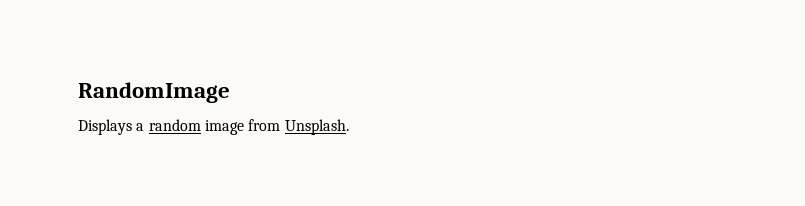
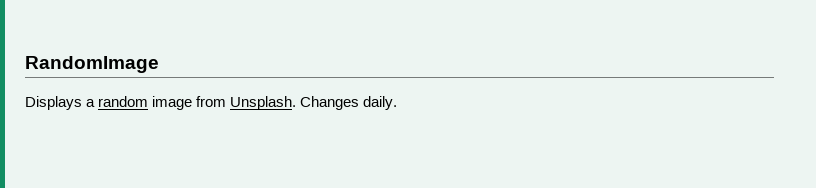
(349, 127) none -> [300,96,398,110] Changes daily.

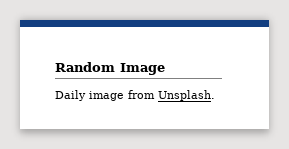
[25,56,159,73] [25,96,149,110] RandomImage // Displays a random -> [55,62,165,75] [55,90,86,101] Random Image // Daily
[300,96,398,110] Changes daily. -> (215, 95) none

